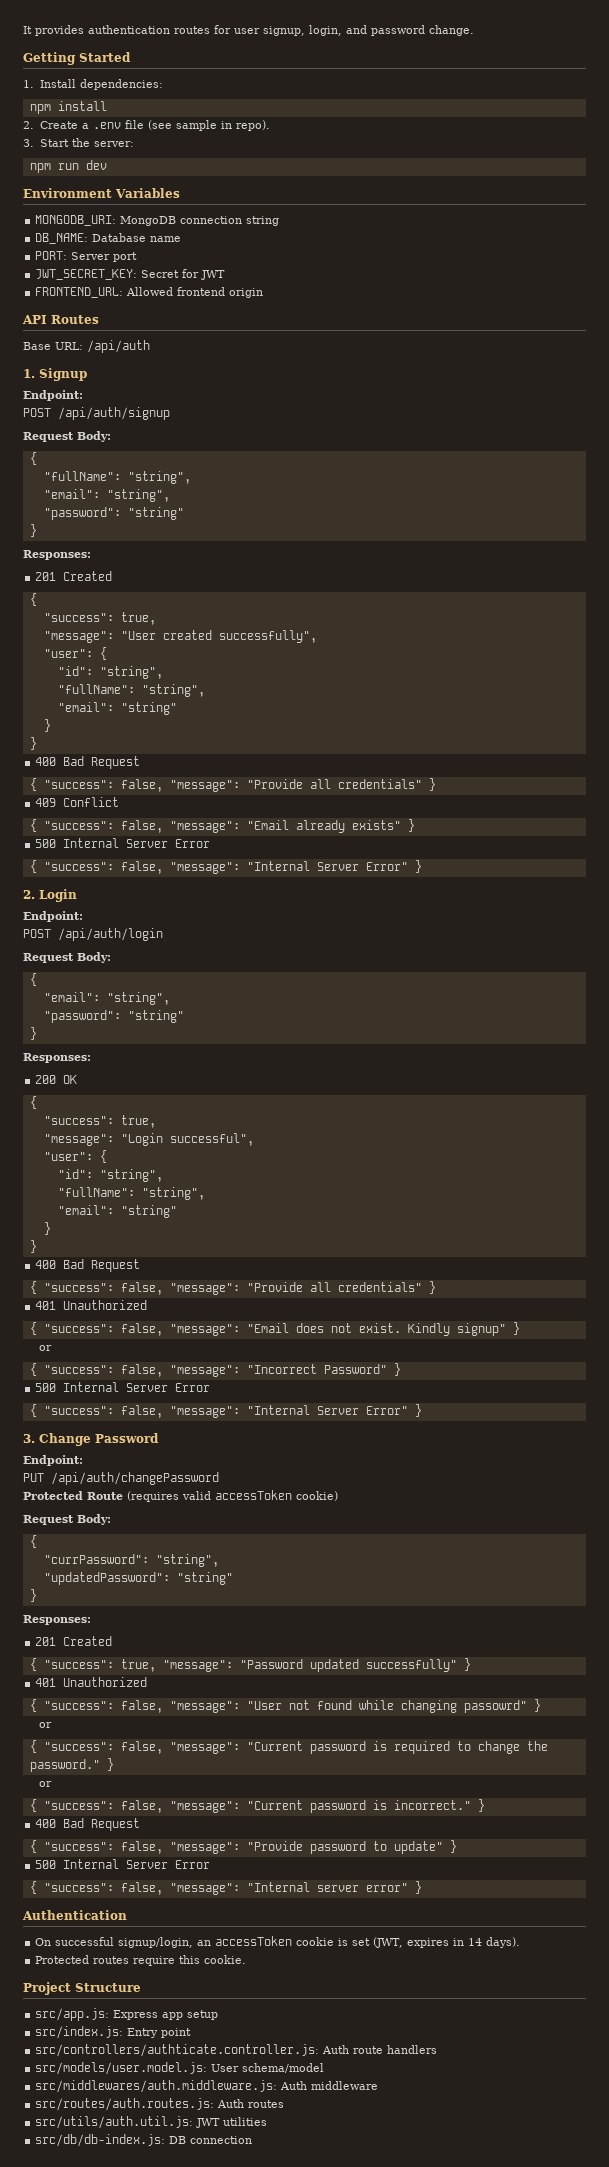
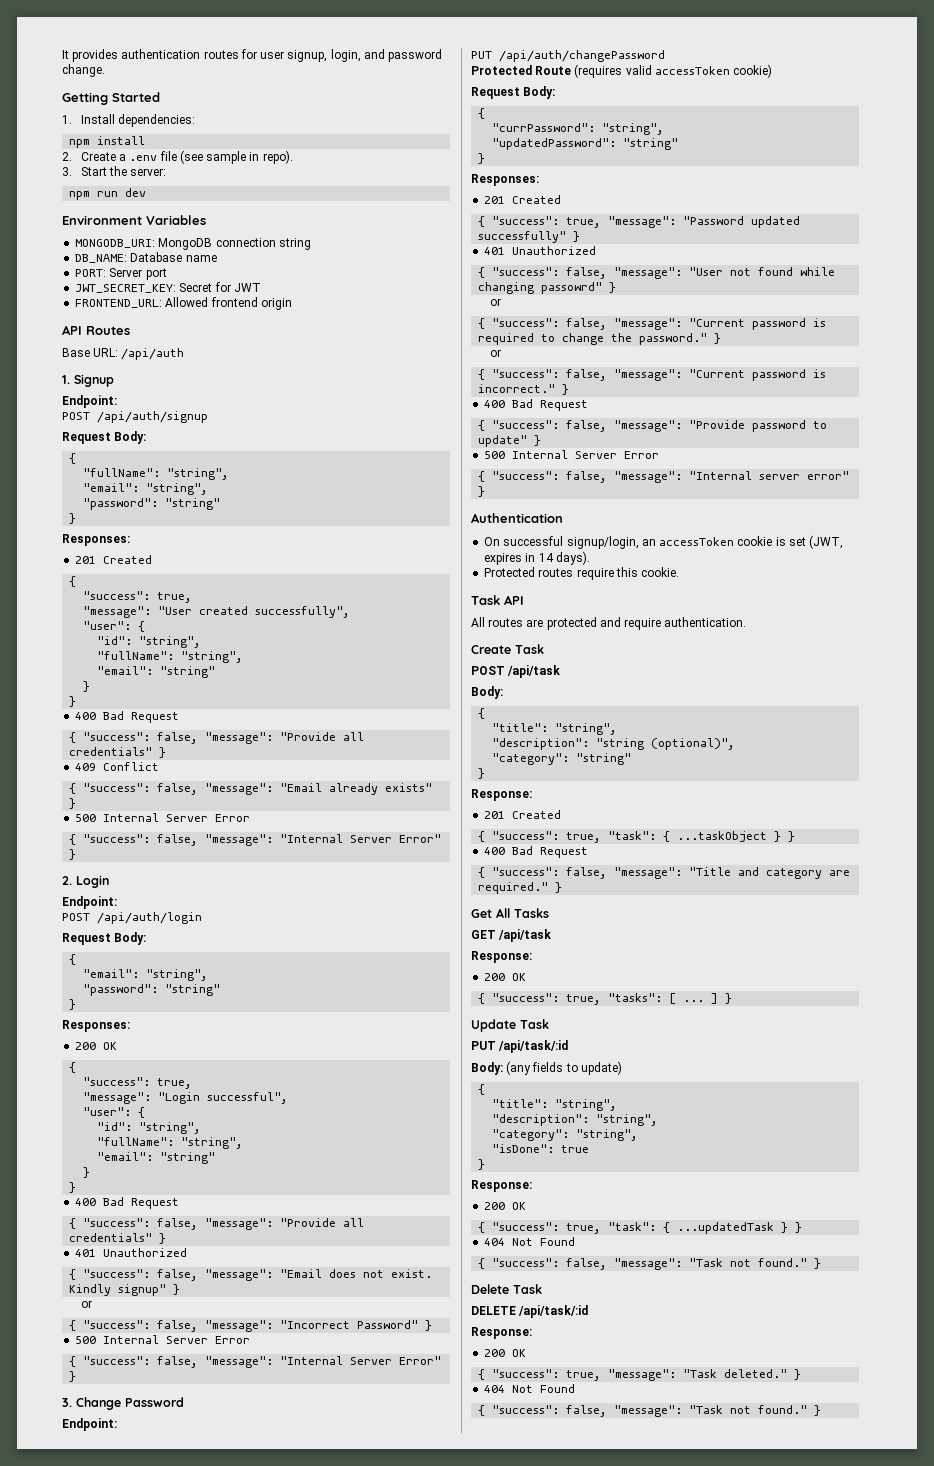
[23,1982,141,1995] [35,2008,219,2021] [35,2026,192,2039] [35,2044,438,2057] [35,2062,325,2075] [35,2080,379,2093] [35,2098,285,2111] [35,2116,268,2129] [35,2134,253,2147] Project Structure // src/app.js: Express app setup // src/index.js: Entry point // src/controllers/authticate.controller.js: Auth route handlers // src/models/user.model.js: User schema/model // src/middlewares/auth.middleware.js: Auth middleware // src/routes/auth.routes.js: Auth routes // src/utils/auth.util.js: JWT utilities // src/db/db-index.js: DB connection -> [471,595,524,605] [471,617,747,630] [471,644,544,654] [471,665,561,678] [471,686,503,699] [478,708,486,719] [492,723,618,735] [492,738,736,750] [492,753,632,765] [478,768,486,779] [471,789,532,801] [484,810,562,819] [478,831,796,843] [484,846,589,858] [478,867,851,879] [478,882,563,894] [471,908,549,918] [471,929,552,942] [471,951,532,963] [484,973,527,981] [478,993,733,1005] [471,1019,549,1032] [471,1040,569,1053] [471,1061,622,1075] [478,1084,486,1095] [492,1099,618,1111] [492,1114,659,1126] [492,1129,639,1141] [492,1144,590,1153] [478,1159,486,1170] [471,1180,532,1192] [484,1202,527,1210] [478,1222,803,1234] [484,1237,576,1246] [478,1258,822,1270] [471,1284,542,1294] [471,1305,589,1318] [471,1327,532,1339] [484,1349,527,1357] [478,1369,802,1381] [484,1384,576,1393] [478,1405,822,1417] Task API // All routes are protected and require authentication. // Create Task // POST /api/task // Body: // { // "title": "string", // "description": "string (optional)", // "category": "string" // } // Response: // 201 Created // { "success": true, "task": { ...taskObject } } // 400 Bad Request // { "success": false, "message": "Title and category are required." } // Get All Tasks // GET /api/task // Response: // 200 OK // { "success": true, "tasks": [ ... ] } // Update Task // PUT /api/task/:id // Body: (any fields to update) // { // "title": "string", // "description": "string", // "category": "string", // "isDone": true // } // Response: // 200 OK // { "success": true, "task": { ...updatedTask } } // 404 Not Found // { "success": false, "message": "Task not found." } // Delete Task // DELETE /api/task/:id // Response: // 200 OK // { "success": true, "message": "Task deleted." } // 404 Not Found // { "success": false, "message": "Task not found." }

